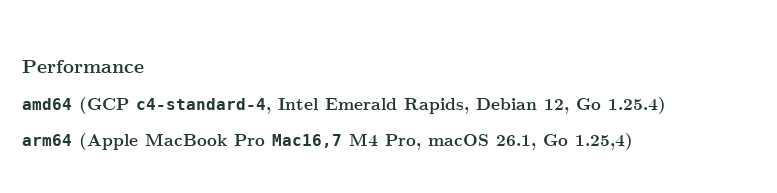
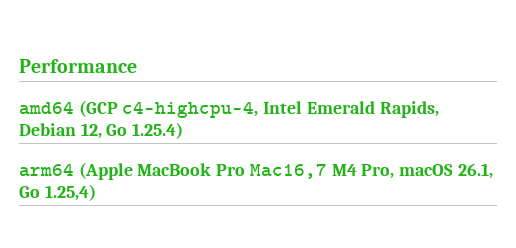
[136,98,271,114] c4-standard-4, -> [122,102,259,118] c4-highcpu-4,

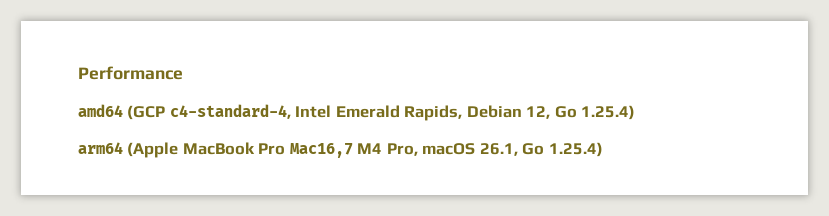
[122,102,259,118] c4-highcpu-4, -> [169,104,291,119] c4-standard-4,
[44,184,96,201] 1.25,4) -> [548,142,603,157] 1.25.4)

